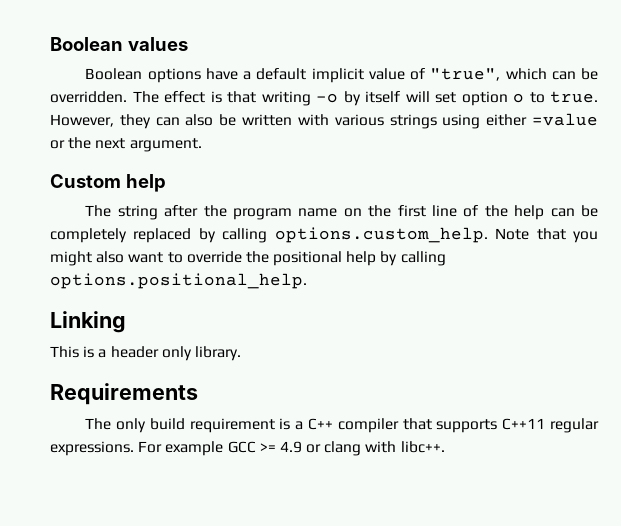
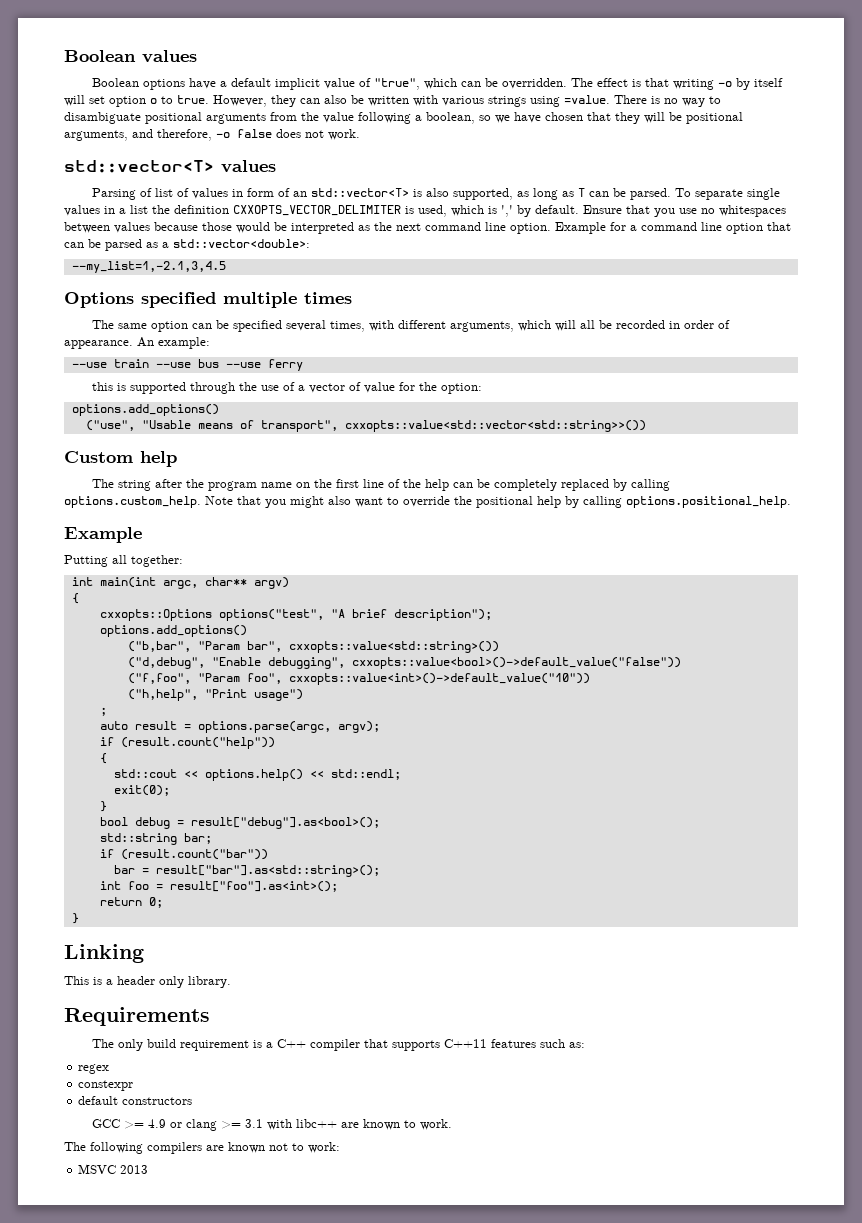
[486,113,598,126] [50,137,202,152] either =value or the next argument. -> [564,95,721,107] [64,112,743,124] [64,129,360,141] [64,160,276,173] [91,188,780,200] [64,205,786,217] [64,222,791,234] [64,239,310,251] [71,261,226,273] [64,292,352,308] [91,320,730,332] [64,337,210,349] [71,359,303,371] [91,382,482,394] [71,404,219,416] [85,420,646,432] =value. There is no way to disambiguate positional arguments from the value following a boolean, so we have chosen that they will be positional arguments, and therefore, -o false does not work. // std::vector<T> values // Parsing of list of values in form of an std::vector<T> is also supported, as long as T can be parsed. To separate single values in a list the definition CXXOPTS_VECTOR_DELIMITER is used, which is ',' by default. Ensure that you use no whitespaces between values because those would be interpreted as the next command line option. Example for a command line option that can be parsed as a std::vector<double>: // --my_list=1,-2.1,3,4.5 // Options specified multiple times // The same option can be specified several times, with different arguments, which will all be recorded in order of appearance. An example: // --use train --use bus --use ferry // this is supported through the use of a vector of value for the option: // options.add_options() // ("use", "Usable means of transport", cxxopts::value<std::vector<std::string>>())
(307, 281) none -> [64,527,142,543] [64,555,183,567] [71,577,289,589] [71,593,79,604] [99,609,492,621] [99,625,247,637] [127,641,499,653] [127,657,681,669] [127,673,590,685] [127,689,303,701] [99,707,107,716] [99,721,380,733] [99,737,275,749] [99,753,107,764] [113,769,401,781] [113,785,170,796] [99,801,107,812] [99,817,380,829] [99,833,212,845] [99,849,268,860] [113,865,380,877] [99,881,338,892] [99,897,163,908] [71,913,79,924] // Example // Putting all together: // int main(int argc, char** argv) // { // cxxopts::Options options("test", "A brief description"); // options.add_options() // ("b,bar", "Param bar", cxxopts::value<std::string>()) // ("d,debug", "Enable debugging", cxxopts::value<bool>()->default_value("false")) // ("f,foo", "Param foo", cxxopts::value<int>()->default_value("10")) // ("h,help", "Print usage") // ; // auto result = options.parse(argc, argv); // if (result.count("help")) // { // std::cout << options.help() << std::endl; // exit(0); // } // bool debug = result["debug"].as<bool>(); // std::string bar; // if (result.count("bar")) // bar = result["bar"].as<std::string>(); // int foo = result["foo"].as<int>(); // return 0; // }
[550,418,599,433] [50,441,224,456] regular expressions. For example -> [490,1039,585,1048] [78,1064,110,1074] [78,1080,134,1091] [78,1096,193,1105] features such as: // regex // constexpr // default constructors //
[365,441,445,453] with libc++. -> [220,1119,452,1130] [64,1142,340,1154] [78,1164,149,1174] >= 3.1 with libc++ are known to work. // The following compilers are known not to work: // MSVC 2013

